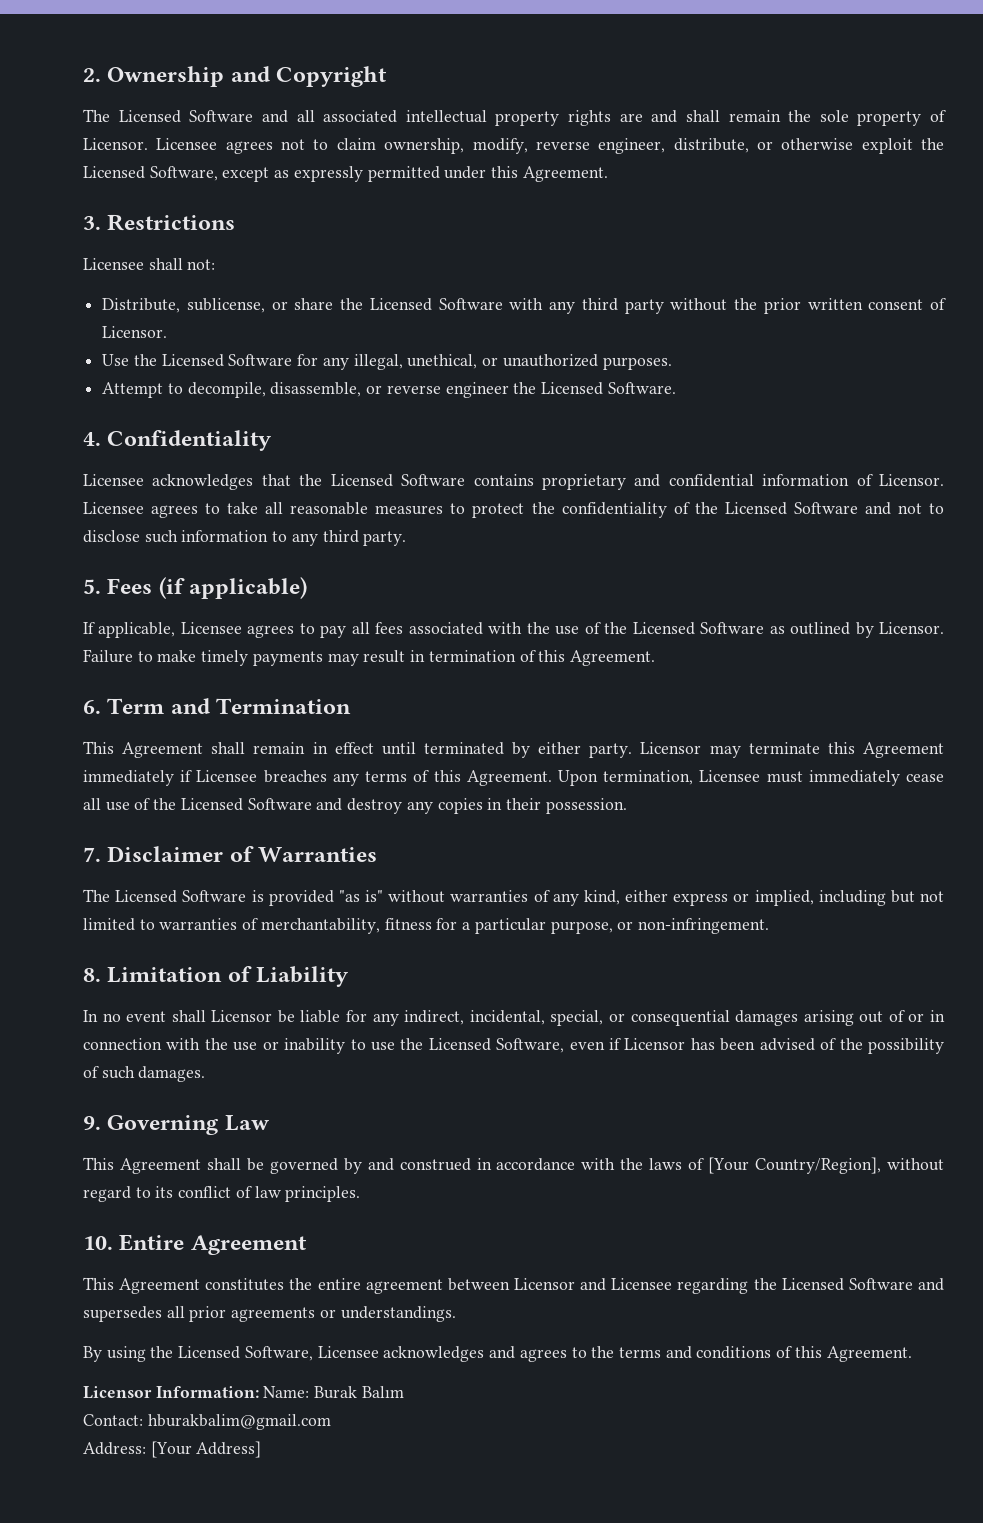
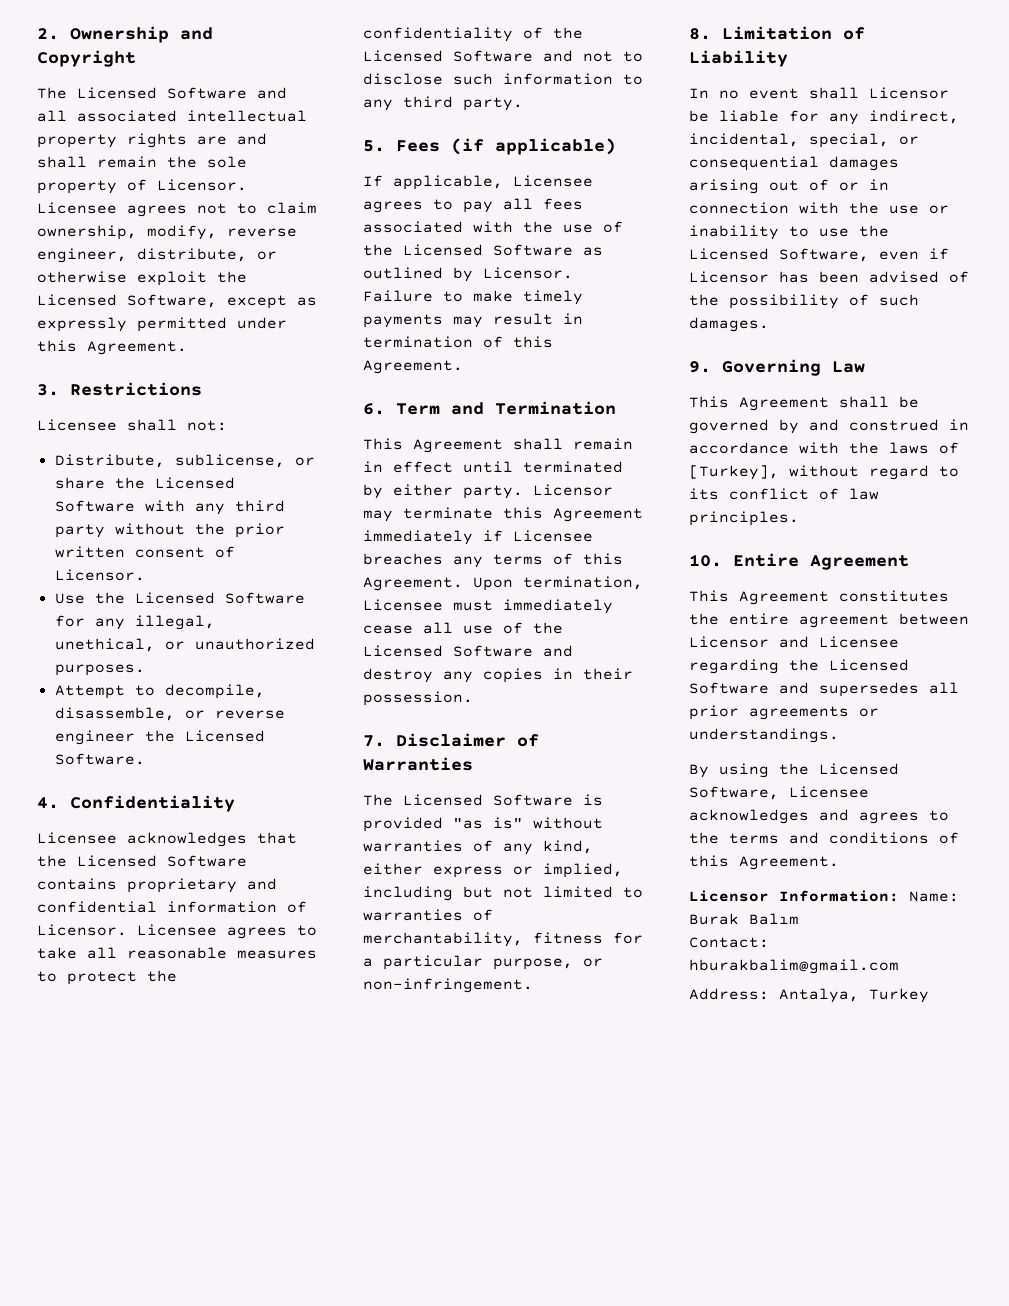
[708,1157,882,1174] [Your Country/Region], -> [689,465,779,480] [Turkey],
[150,1441,262,1458] [Your Address] -> [779,988,929,1003] Antalya, Turkey

